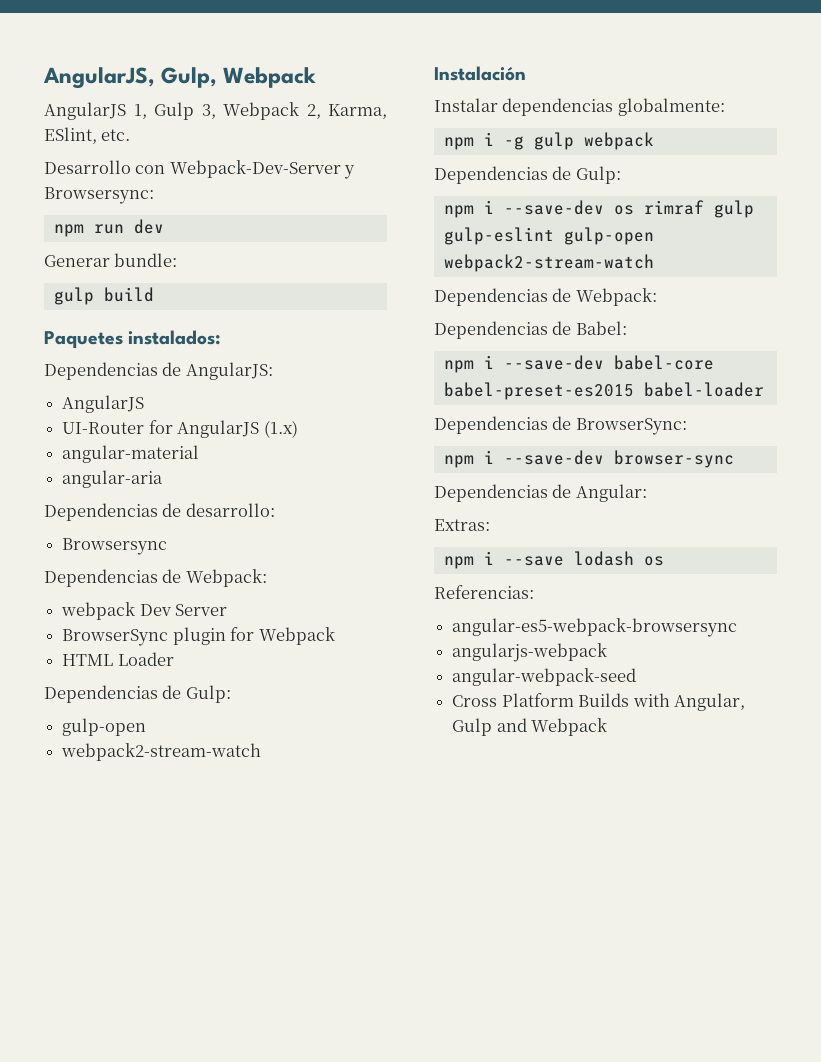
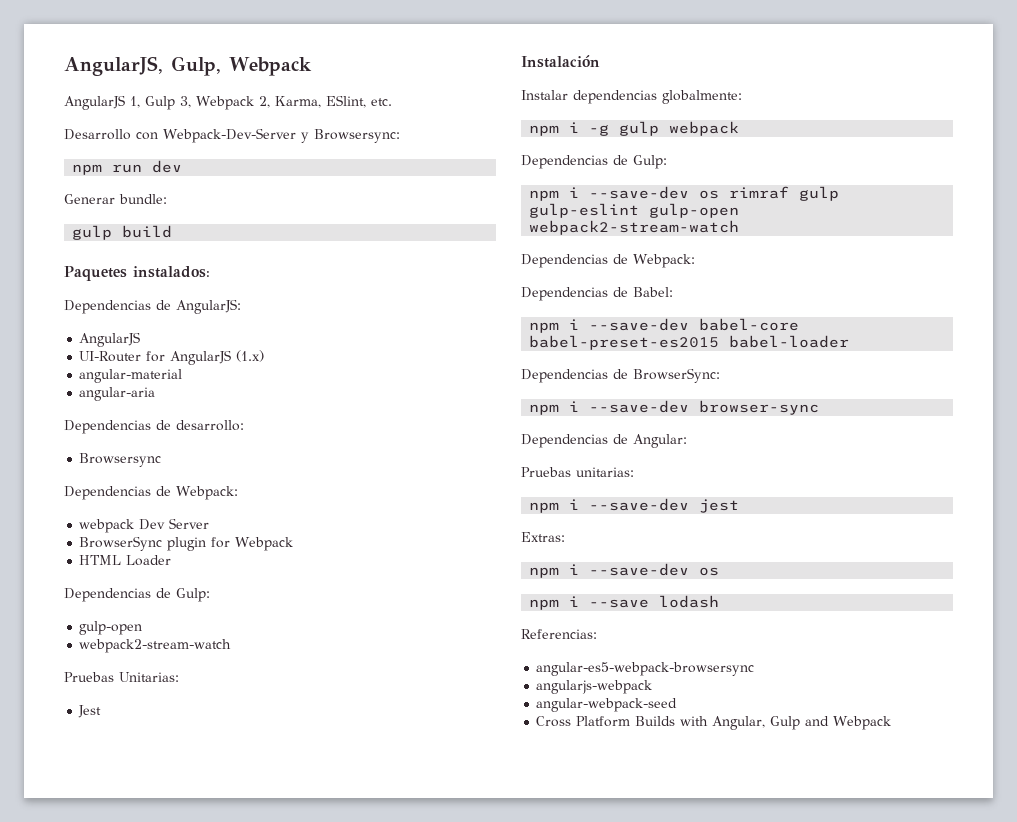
(262, 752) none -> [64,672,179,682] [78,705,102,718] // Pruebas Unitarias: // Jest
[434,519,490,531] Extras: -> [521,467,634,477] [529,498,740,513] [521,532,565,542] [529,563,720,578] Pruebas unitarias: // npm i --save-dev jest // Extras: // npm i --save-dev os
[643,556,664,566] os -> (720, 601) none

